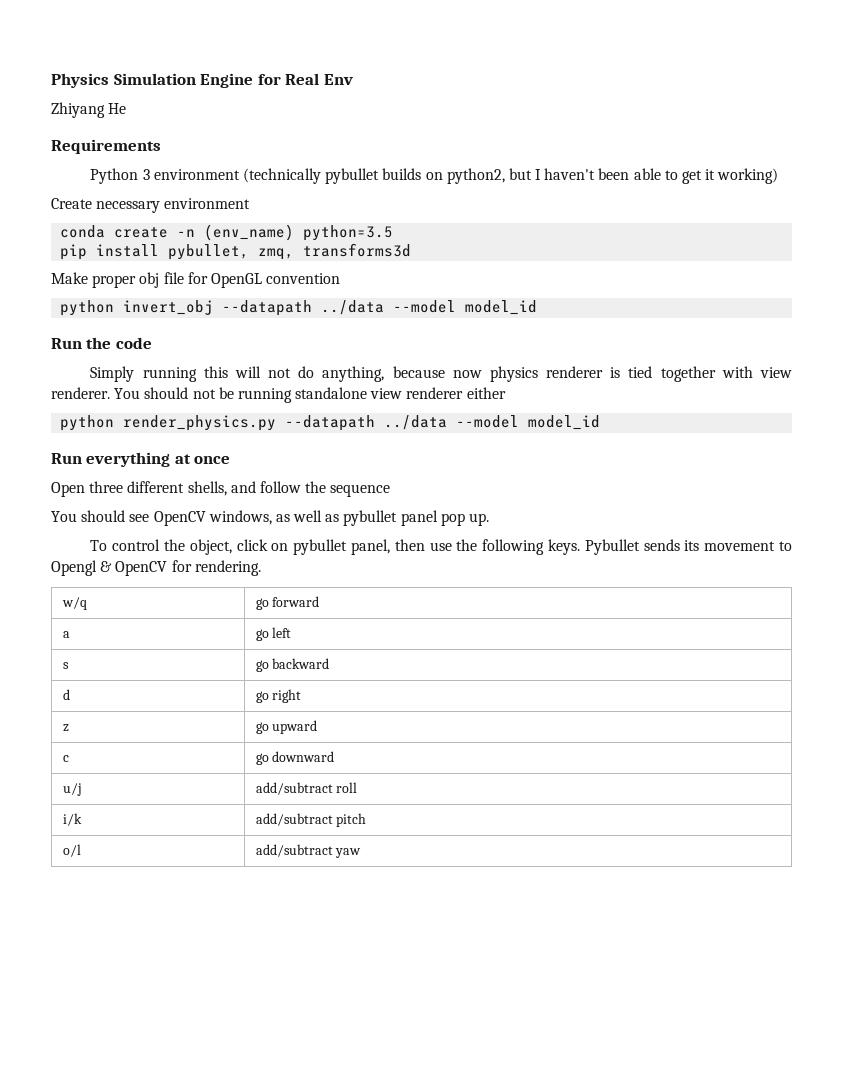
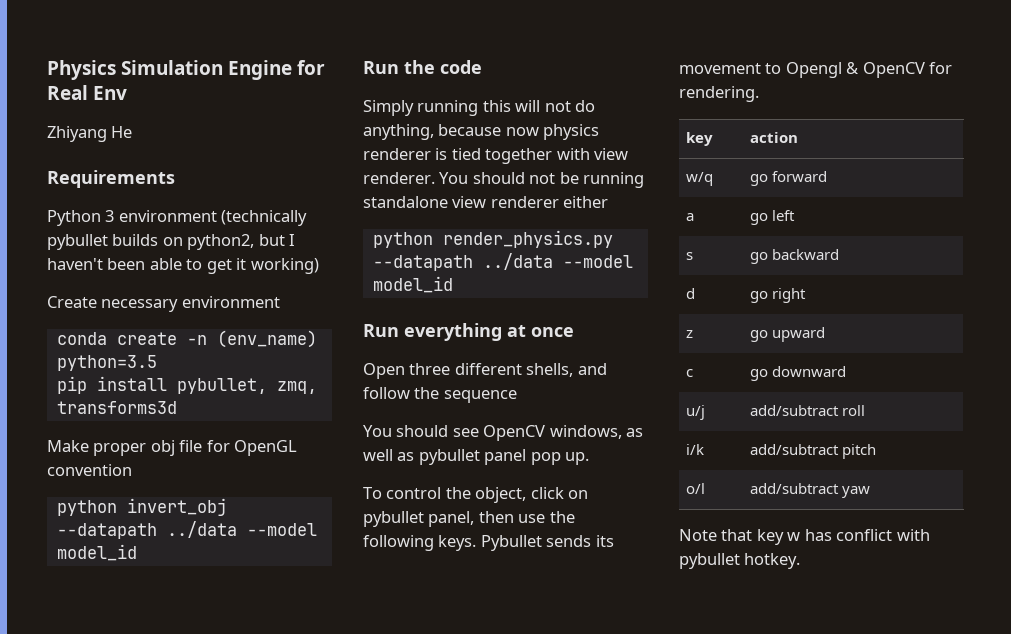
(261, 568) none -> [685,132,713,146] [749,132,798,143] // key | action
(362, 853) none -> [679,529,930,545] [679,553,801,569] // Note that key w has conflict with pybullet hotkey.

